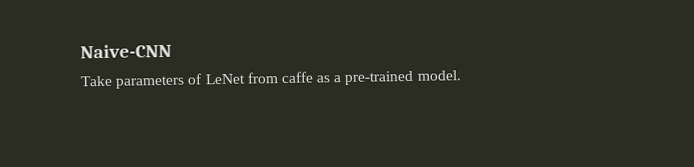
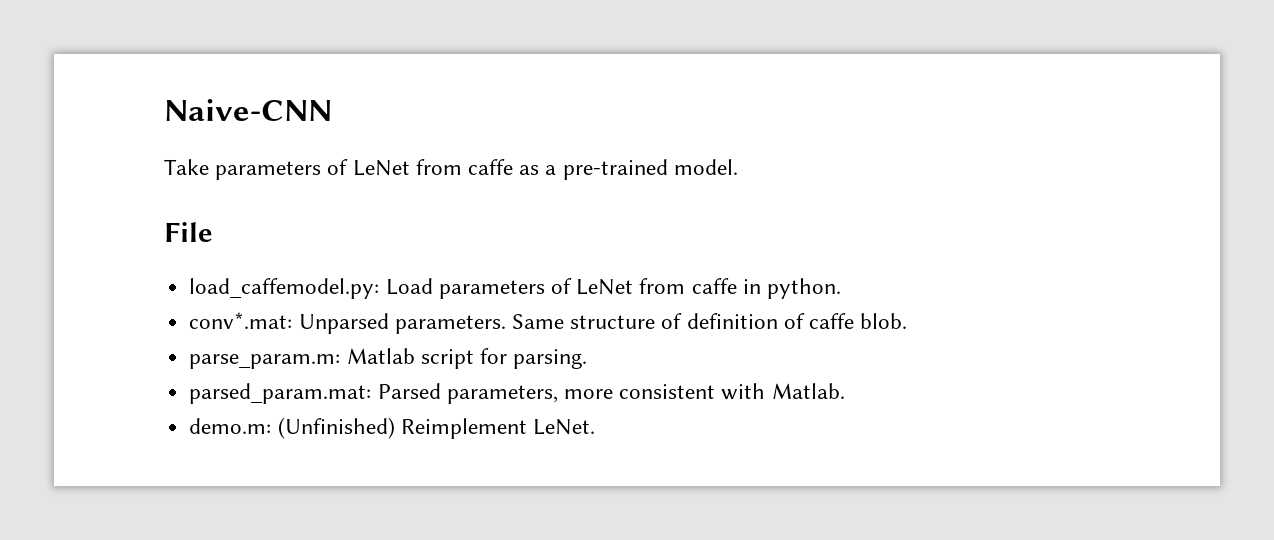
(461, 75) none -> [164,222,213,242] [189,278,841,299] [189,312,908,334] [189,348,588,369] [189,383,845,404] [189,417,595,439] // File // load_caffemodel.py: Load parameters of LeNet from caffe in python. // conv*.mat: Unparsed parameters. Same structure of definition of caffe blob. // parse_param.m: Matlab script for parsing. // parsed_param.mat: Parsed parameters, more consistent with Matlab. // demo.m: (Unfinished) Reimplement LeNet.

